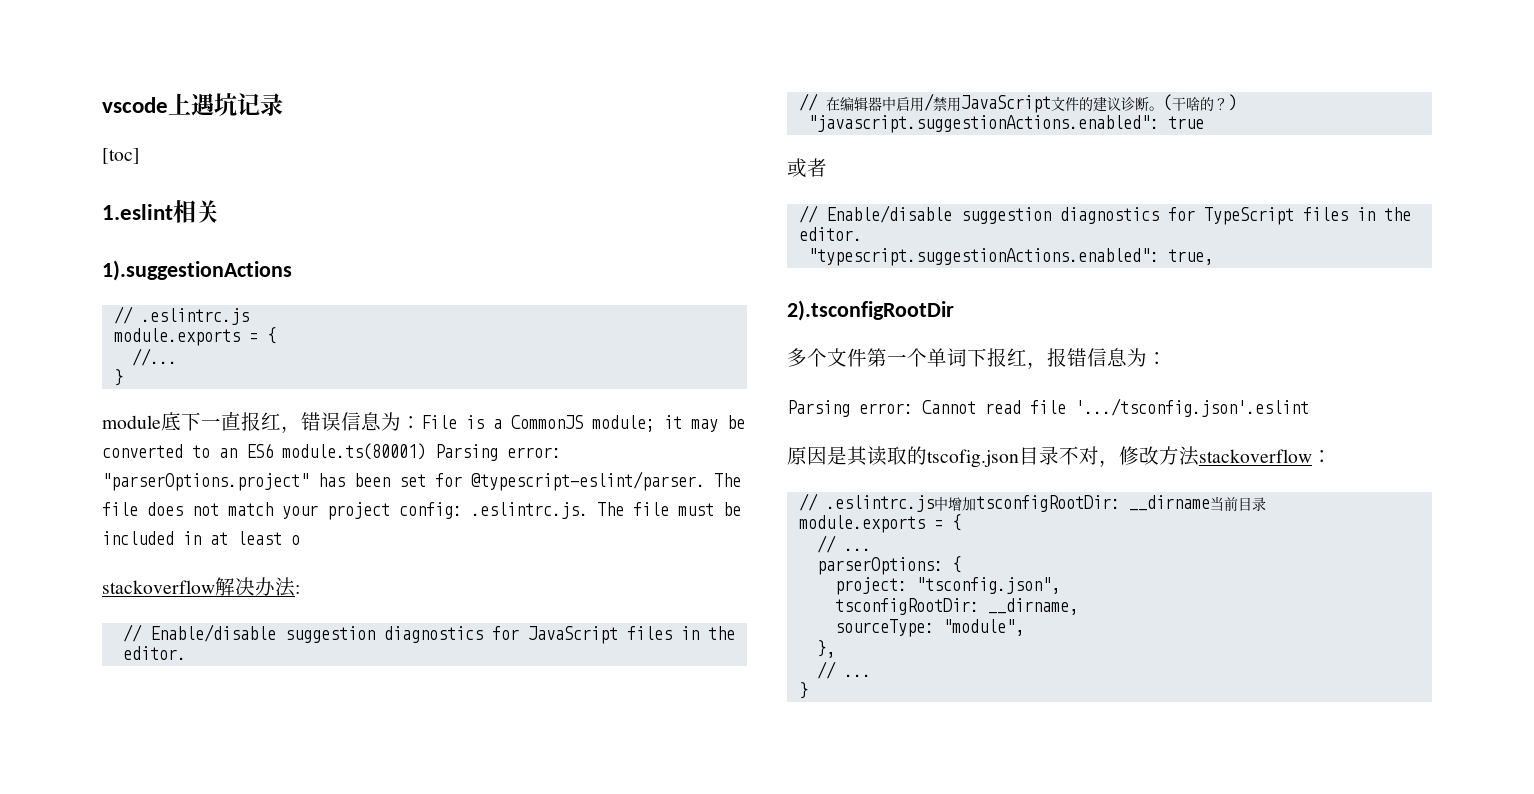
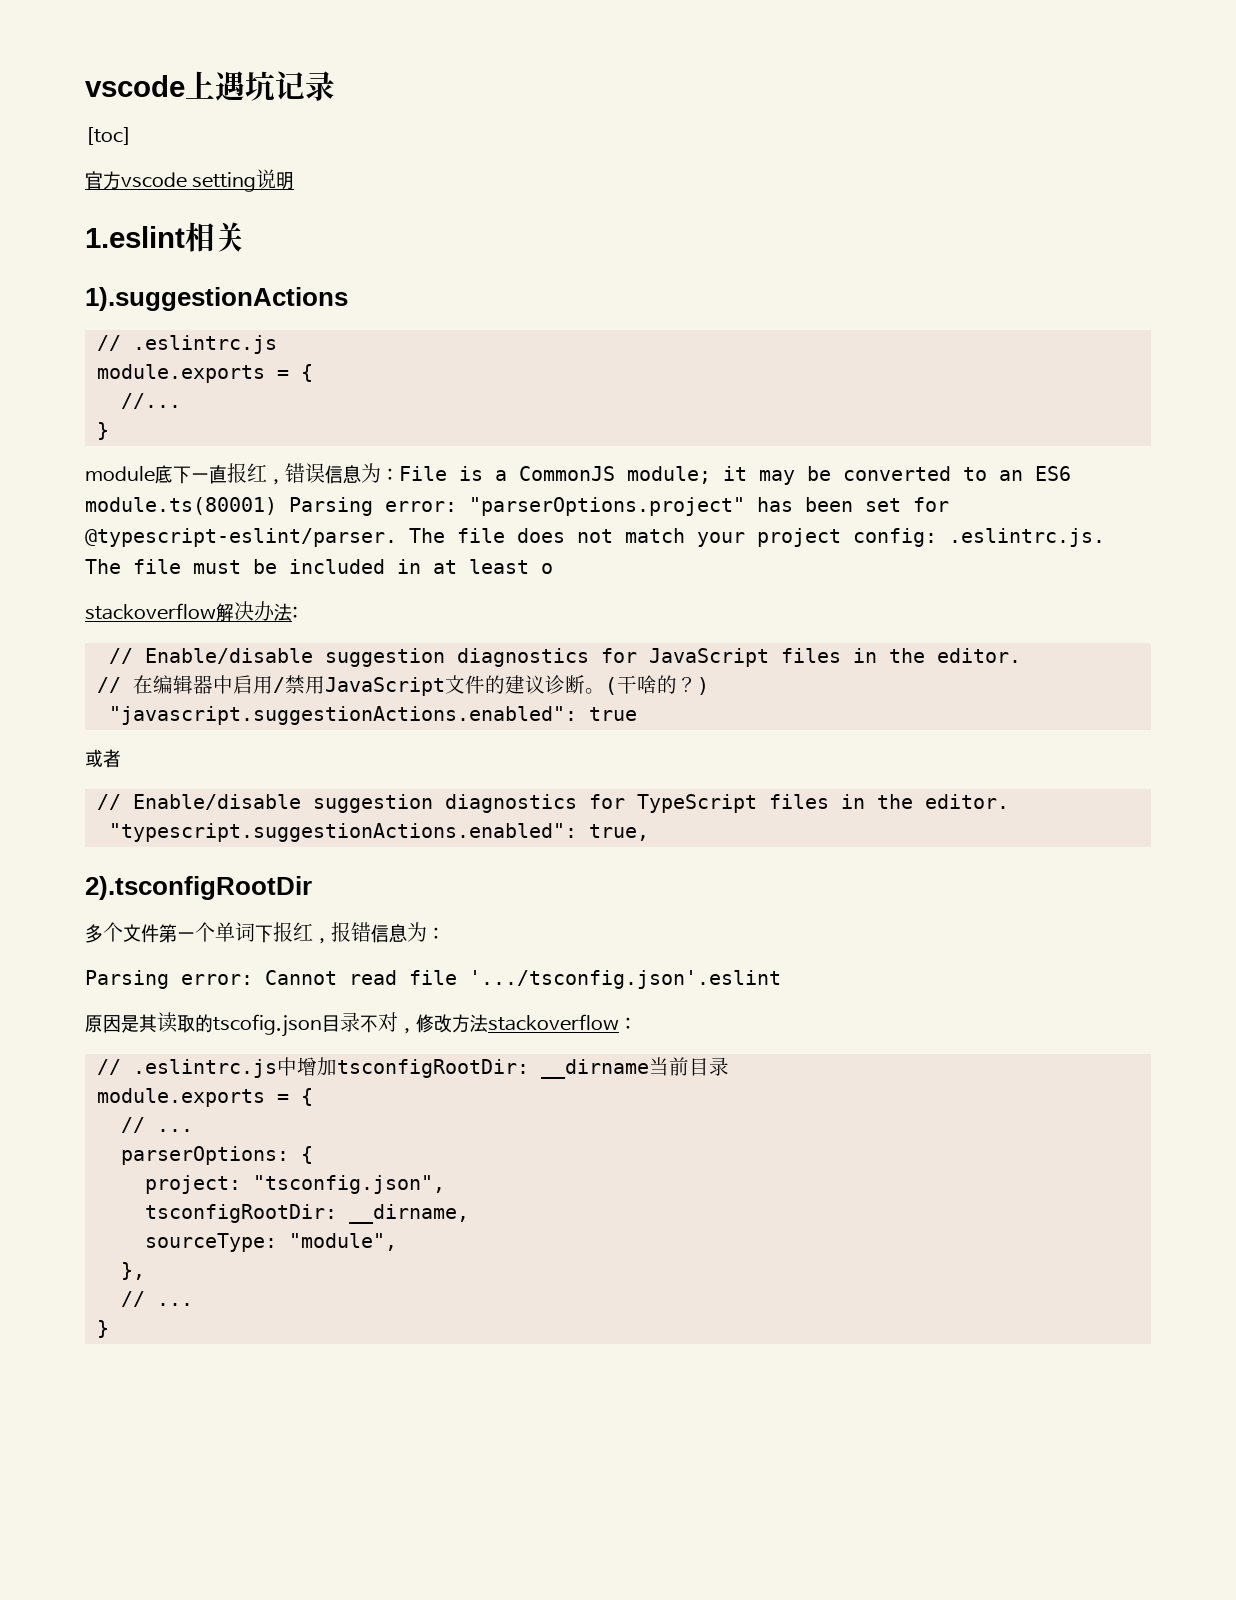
(140, 156) none -> [85,169,295,192] // 官方vscode setting说明

